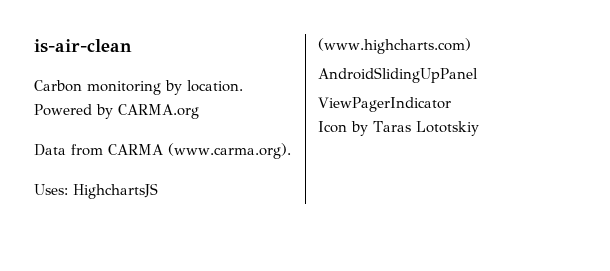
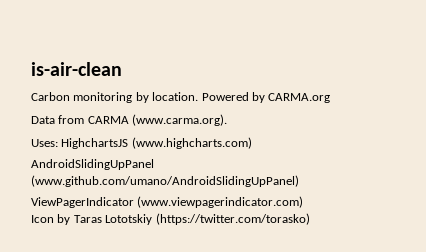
(478, 75) none -> [31,175,299,187] (www.github.com/umano/AndroidSlidingUpPanel)
(451, 104) none -> [137,196,304,208] (www.viewpagerindicator.com)
(479, 128) none -> [155,213,310,225] (https://twitter.com/torasko)

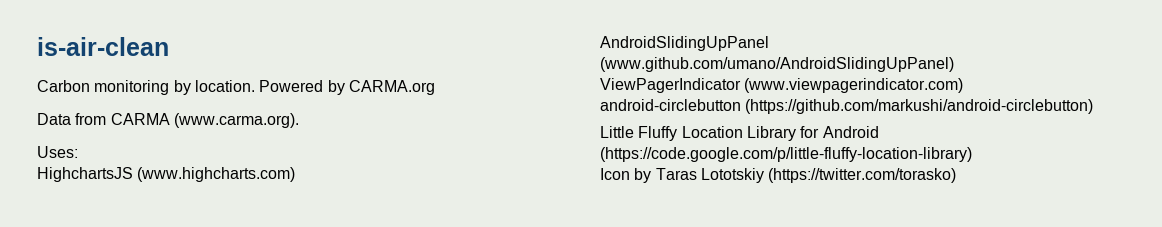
(58, 143) none -> (78, 152) //
(304, 202) none -> [600,99,1094,114] [600,126,879,141] [600,147,972,162] // android-circlebutton (https://github.com/markushi/android-circlebutton) // Little Fluffy Location Library for Android (https://code.google.com/p/little-fluffy-location-library)

